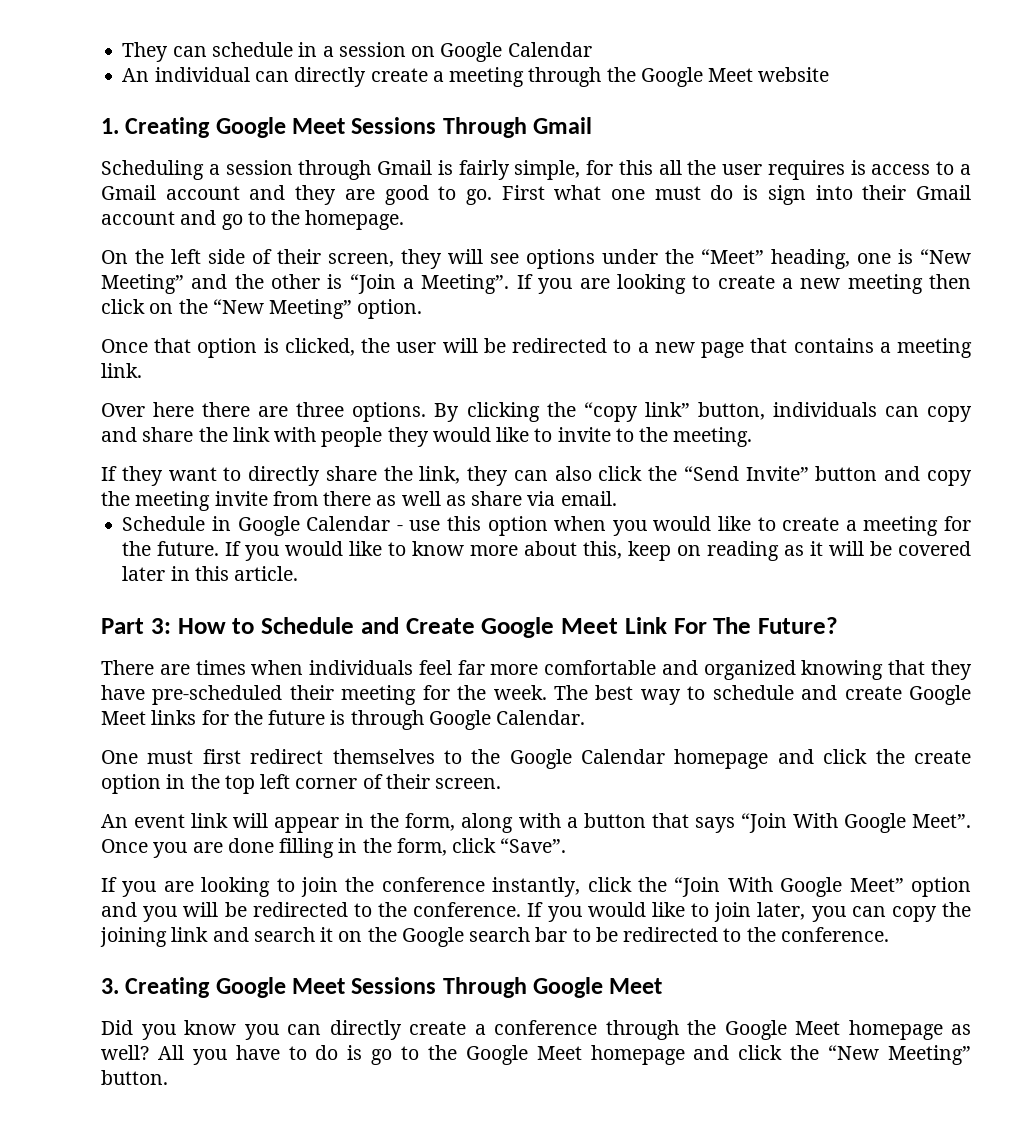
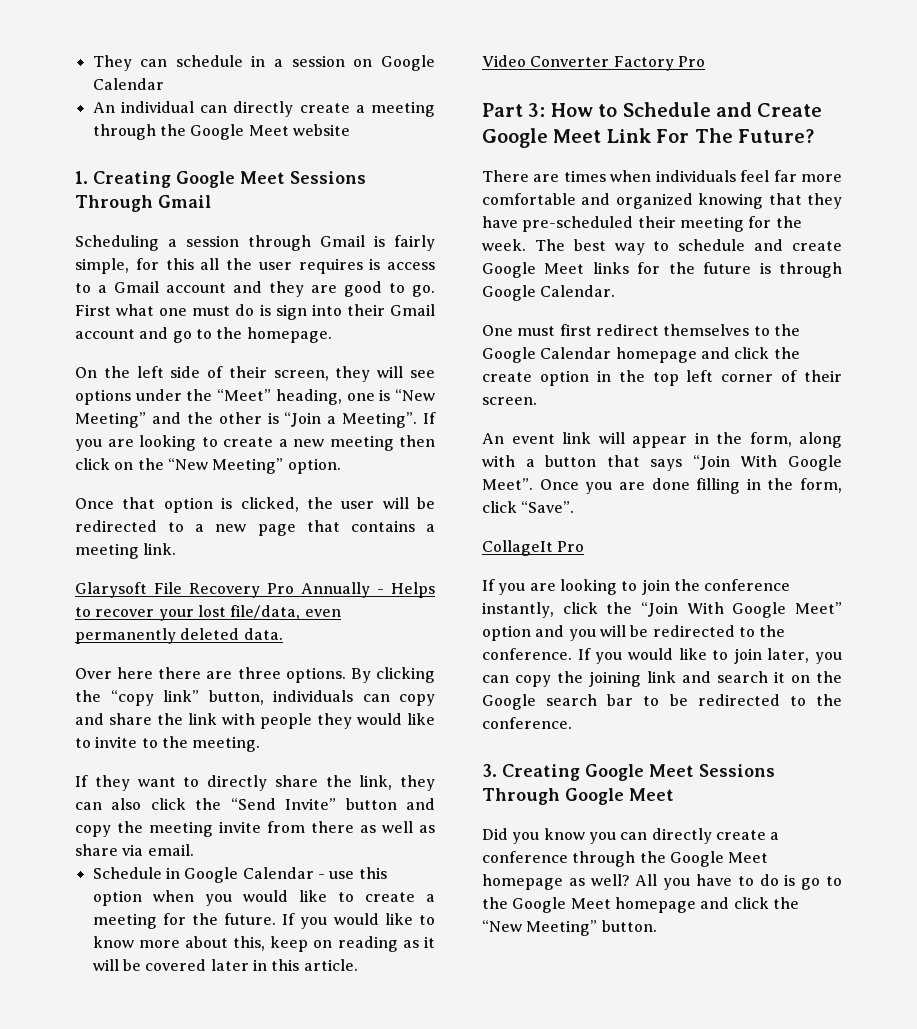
(142, 370) none -> [75,582,435,598] [75,605,341,621] [75,628,283,644] // Glarysoft File Recovery Pro Annually - Helps to recover your lost file/data, even permanently deleted data.
(299, 573) none -> [482,55,705,71] // Video Converter Factory Pro
(567, 845) none -> [482,540,585,556] // CollageIt Pro

